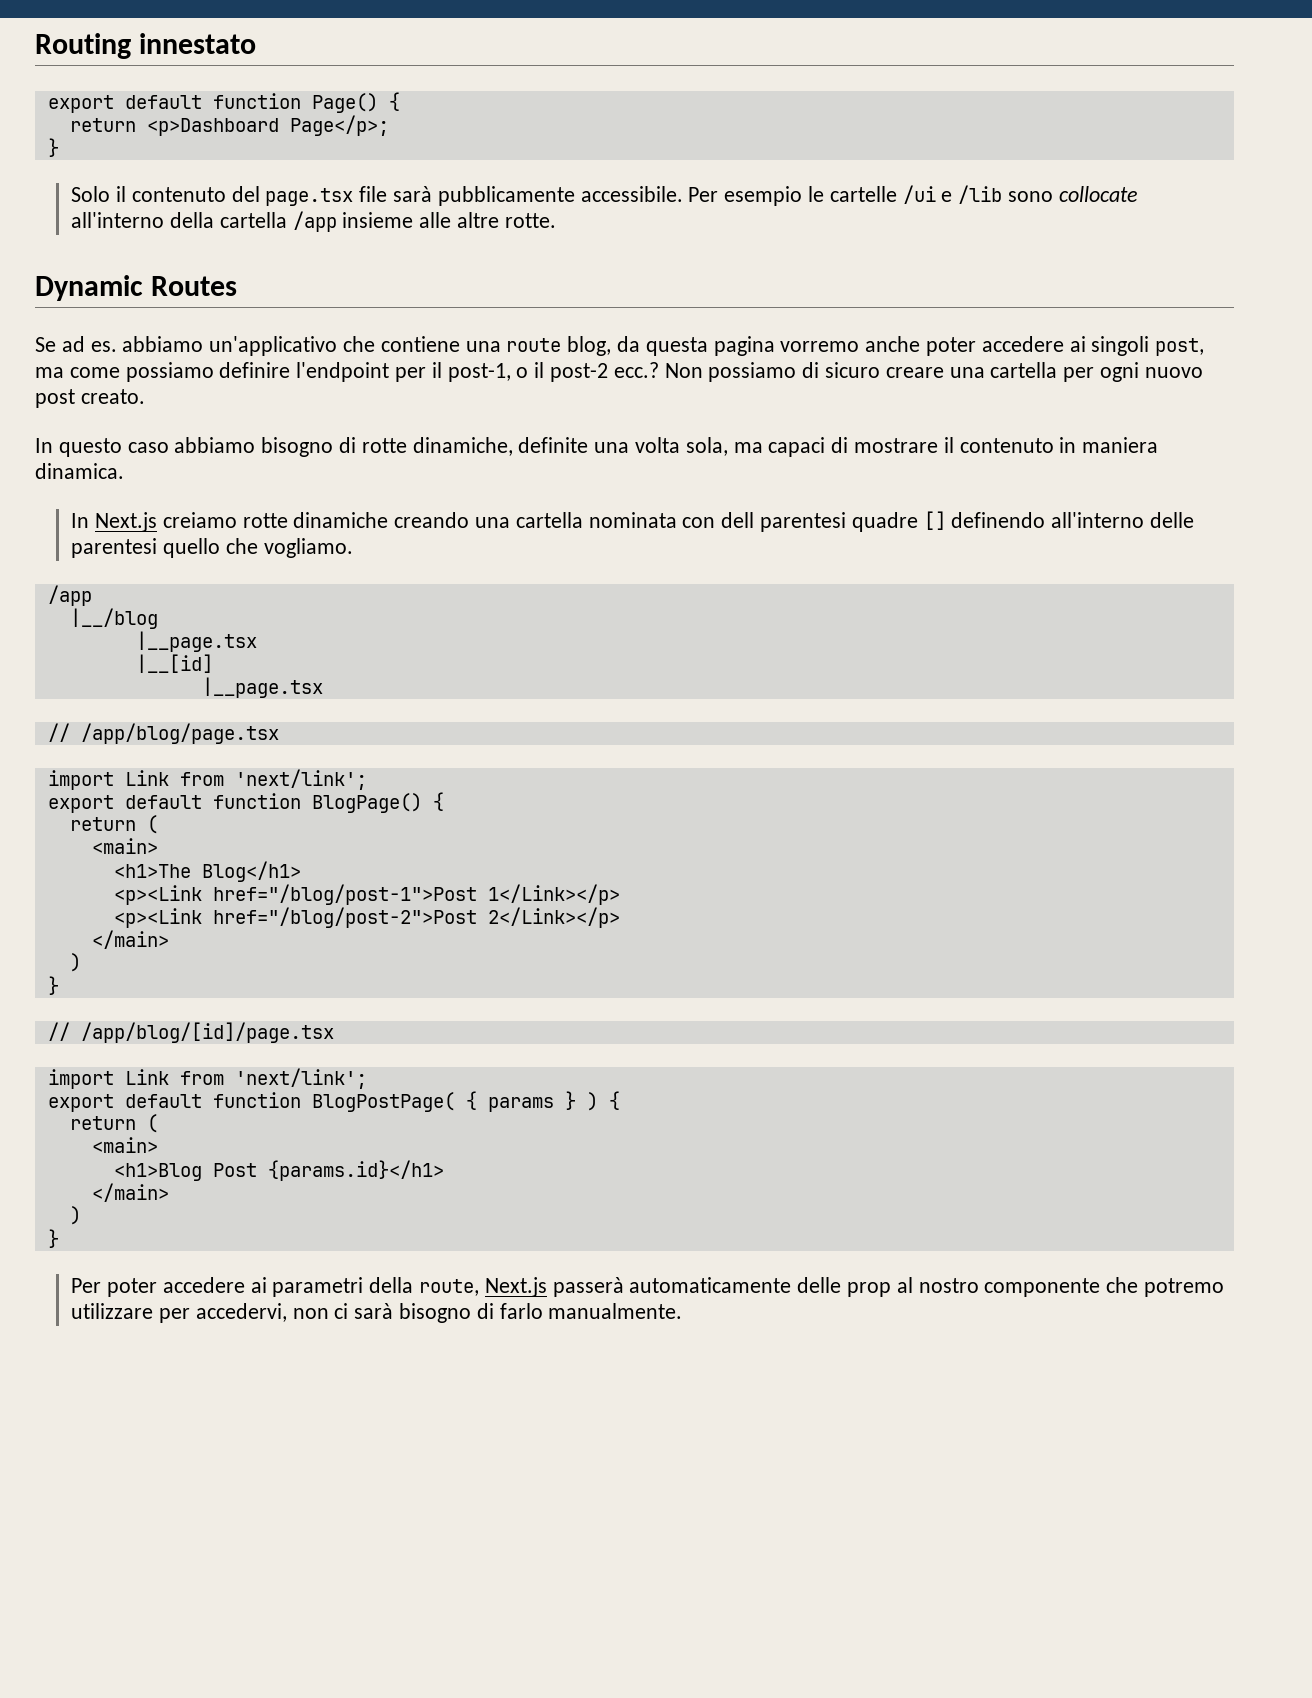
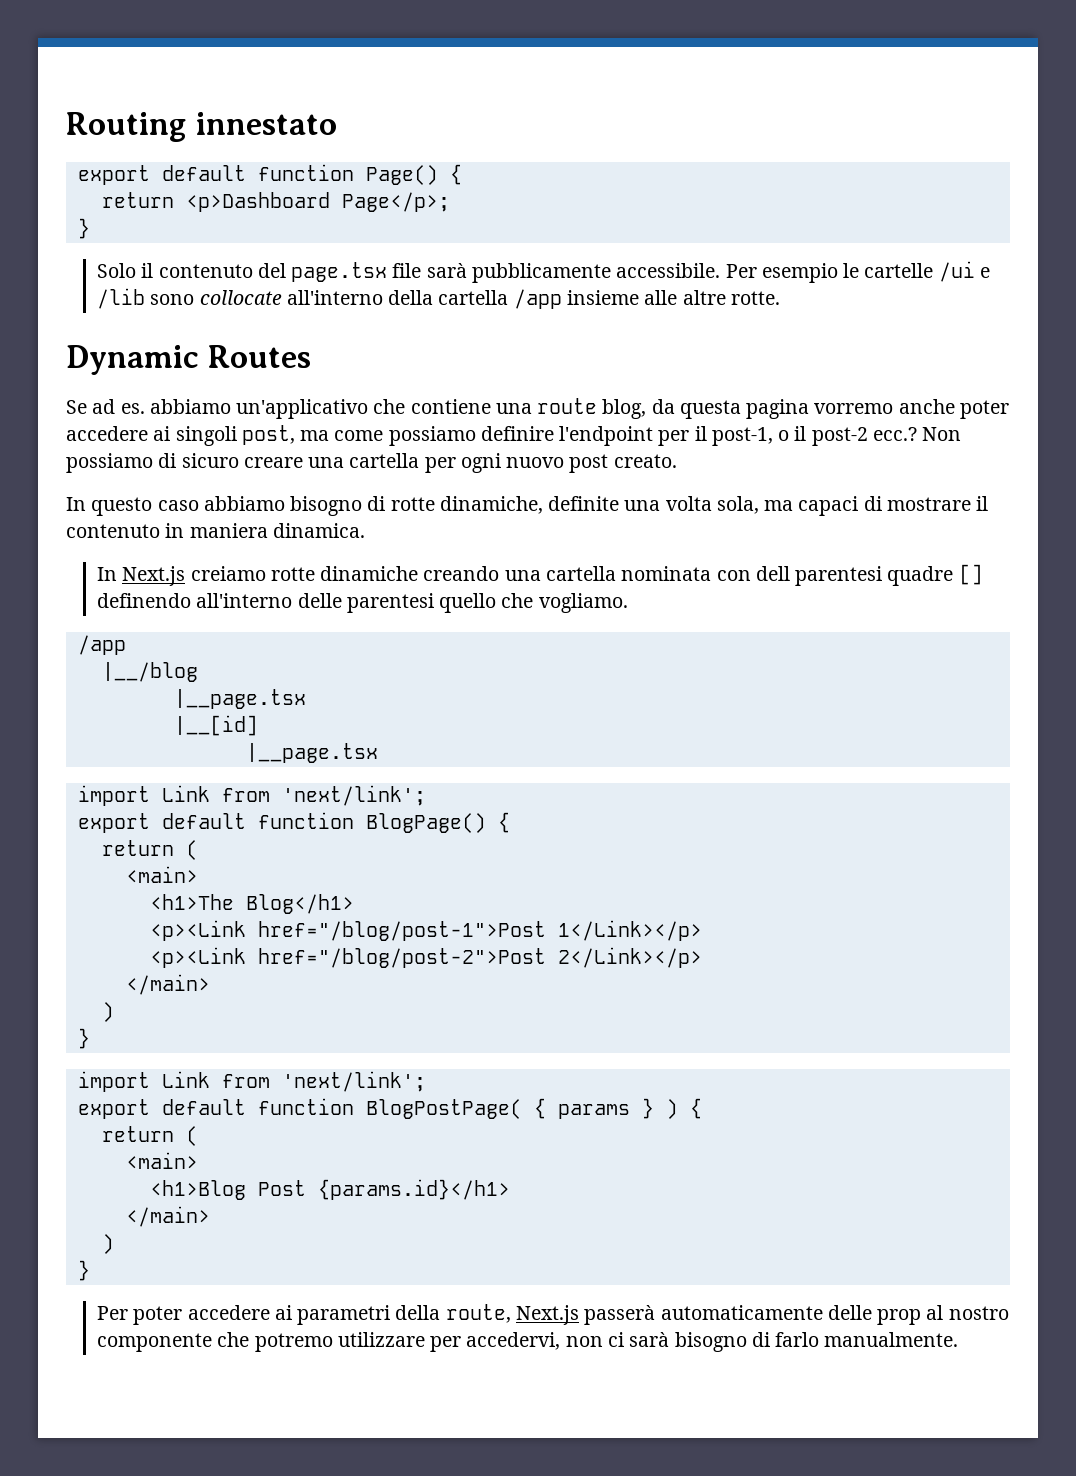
[47,723,279,744] // // /app/blog/page.tsx -> (378, 753) none
[47,1022,334,1043] // // /app/blog/[id]/page.tsx -> (90, 1038) none

